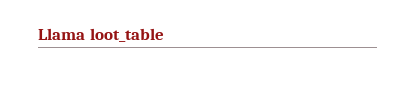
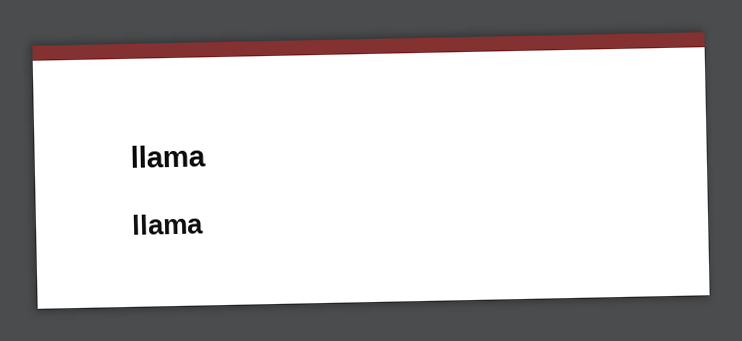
[38,28,164,42] Llama loot_table -> [130,144,206,168] [131,213,204,235] llama // llama

